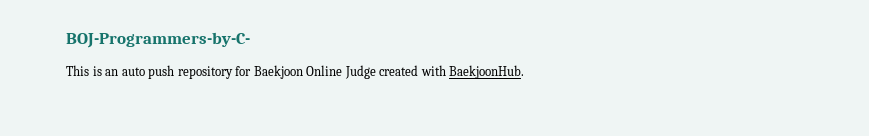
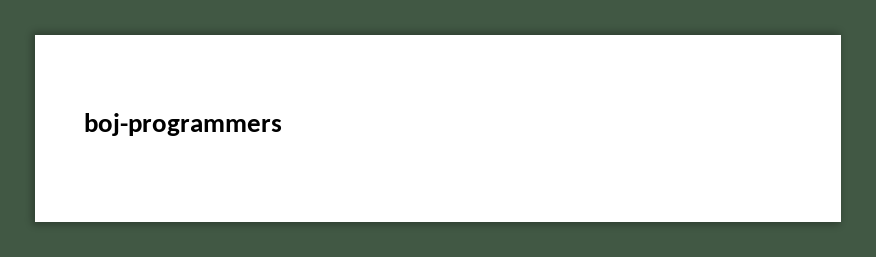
[66,32,250,48] [66,65,525,79] BOJ-Programmers-by-C- // This is an auto push repository for Baekjoon Online Judge created with BaekjoonHub. -> [84,113,282,136] boj-programmers

